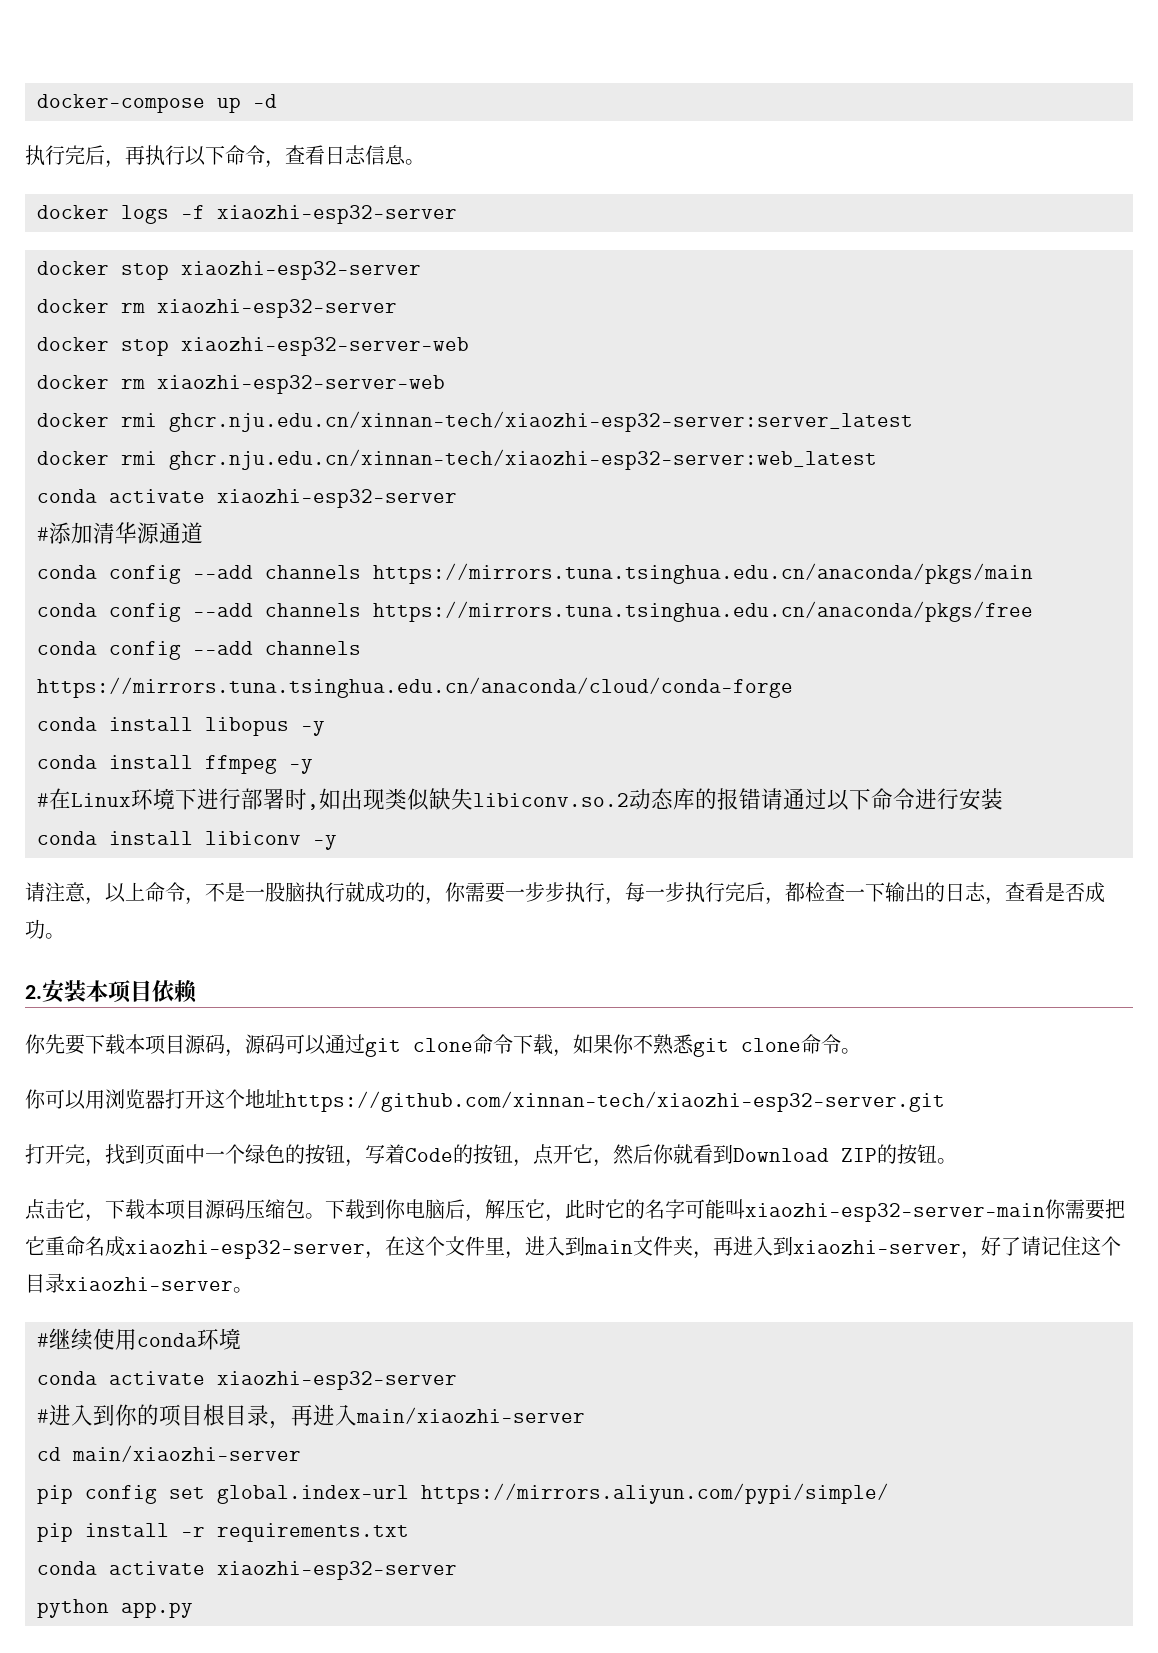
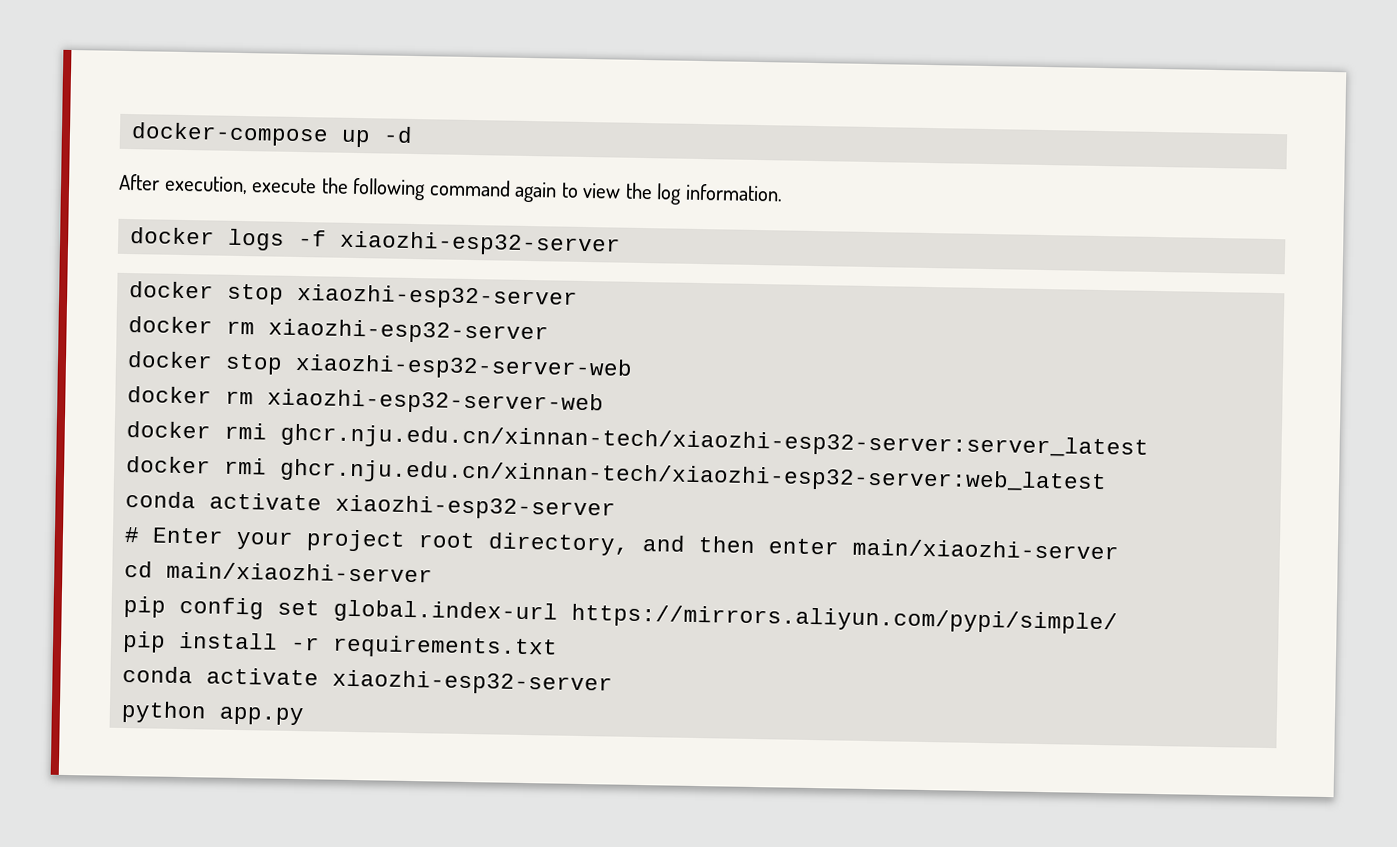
[25,145,425,168] 执行完后，再执行以下命令，查看日志信息。 -> [118,173,783,205] After execution, execute the following command again to view the log information.
[49,522,203,544] [37,563,1033,584] [37,601,1033,622] [37,641,361,660] [37,677,793,698] [37,717,325,736] [37,755,313,774] [37,788,1003,811] [37,831,337,850] [25,882,1105,905] [25,919,65,939] [25,979,197,1003] [25,1034,861,1057] [25,1089,945,1112] [25,1144,957,1167] [25,1199,1125,1222] [25,1236,1121,1259] [25,1273,253,1293] [37,1328,241,1351] [37,1371,457,1390] [37,1404,357,1429] 添加清华源通道 // conda config --add channels https://mirrors.tuna.tsinghua.edu.cn/anaconda/pkgs/main // conda config --add channels https://mirrors.tuna.tsinghua.edu.cn/anaconda/pkgs/free // conda config --add channels https://mirrors.tuna.tsinghua.edu.cn/anaconda/cloud/conda-forge // conda install libopus -y // conda install ffmpeg -y // #在Linux环境下进行部署时,如出现类似缺失libiconv.so.2动态库的报错请通过以下命令进行安装 // conda install libiconv -y // 请注意，以上命令，不是一股脑执行就成功的，你需要一步步执行，每一步执行完后，都检查一下输出的日志，查看是否成功。 // 2.安装本项目依赖 // 你先要下载本项目源码，源码可以通过git clone命令下载，如果你不熟悉git clone命令。 // 你可以用浏览器打开这个地址https://github.com/xinnan-tech/xiaozhi-esp32-server.git // 打开完，找到页面中一个绿色的按钮，写着Code的按钮，点开它，然后你就看到Download ZIP的按钮。 // 点击它，下载本项目源码压缩包。下载到你电脑后，解压它，此时它的名字可能叫xiaozhi-esp32-server-main你需要把它重命名成xiaozhi-esp32-server，在这个文件里，进入到main文件夹，再进入到xiaozhi-server，好了请记住这个目录xiaozhi-server。 // #继续使用conda环境 // conda activate xiaozhi-esp32-server // #进入到你的项目根目录，再进入 -> [152,527,840,556] Enter your project root directory, and then enter

